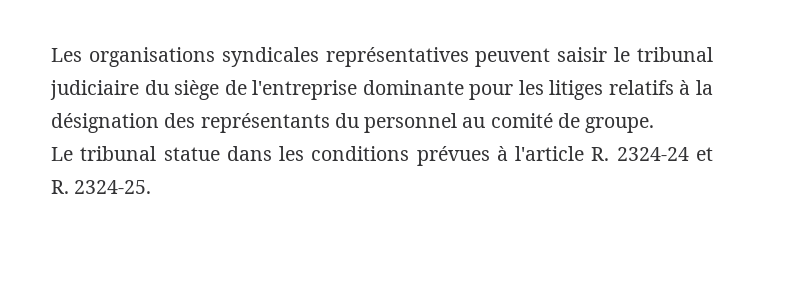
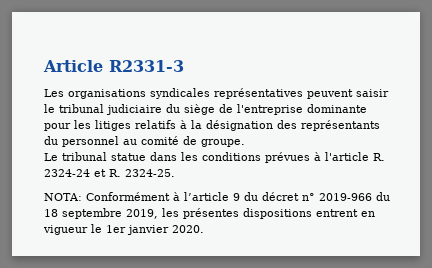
(51, 55) none -> [43,60,184,72] Article R2331-3 //
(152, 187) none -> [44,192,390,201] [44,208,375,219] [43,224,204,235] // NOTA: Conformément à l’article 9 du décret n° 2019-966 du 18 septembre 2019, les présentes dispositions entrent en vigueur le 1er janvier 2020.

